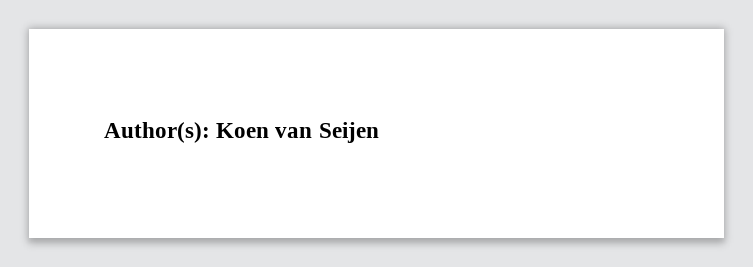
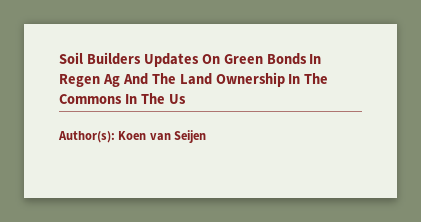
(104, 132) none -> [59,52,322,67] [59,72,329,87] [59,93,186,104] Soil Builders Updates On Green Bonds In Regen Ag And The Land Ownership In The Commons In The Us //

